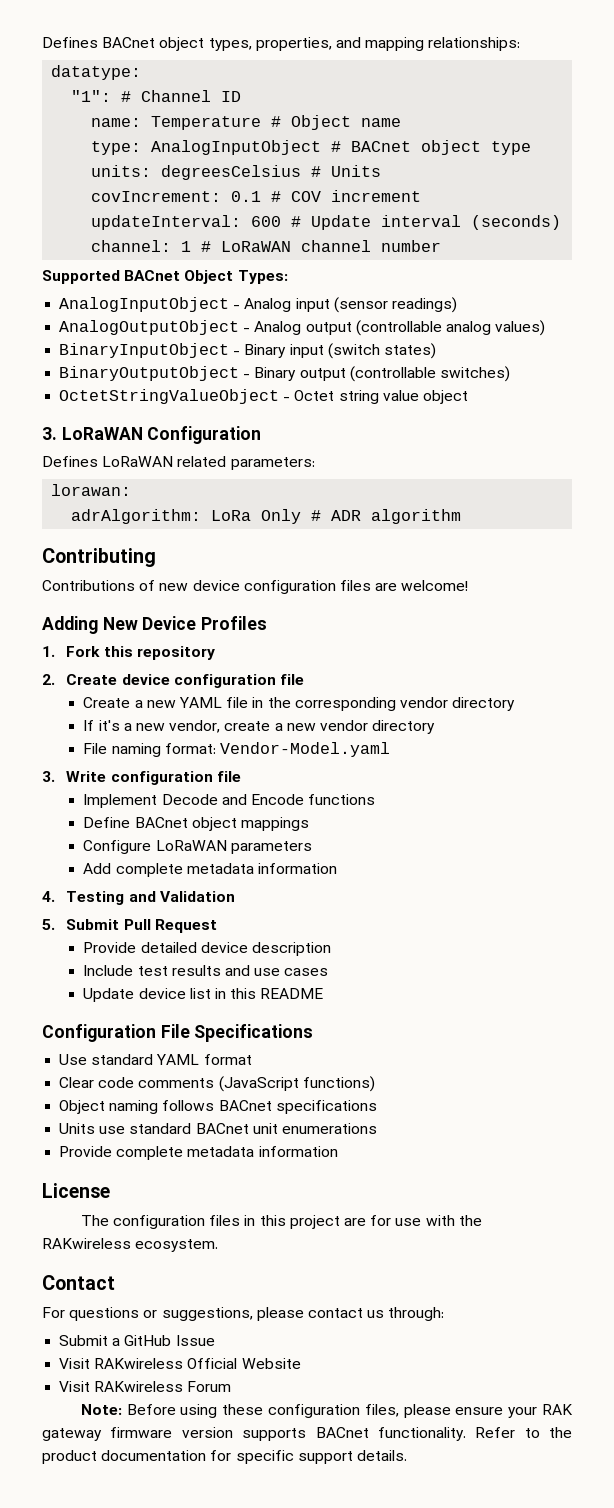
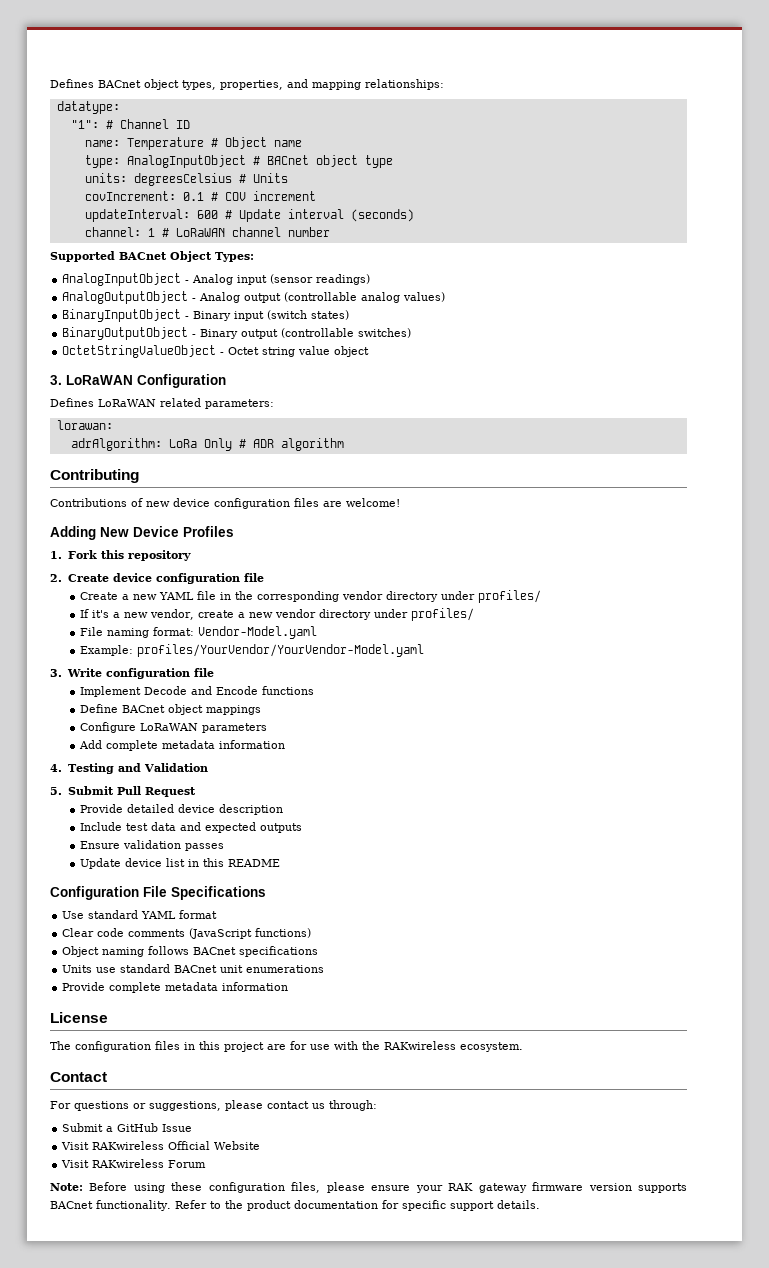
(516, 704) none -> [440,590,541,603] under profiles/
(436, 727) none -> [373,608,474,621] under profiles/
(390, 749) none -> [79,644,424,657] // Example: profiles/YourVendor/YourVendor-Model.yaml
[171,965,329,976] results and use cases -> [150,822,302,833] [79,840,224,851] data and expected outputs // Ensure validation passes

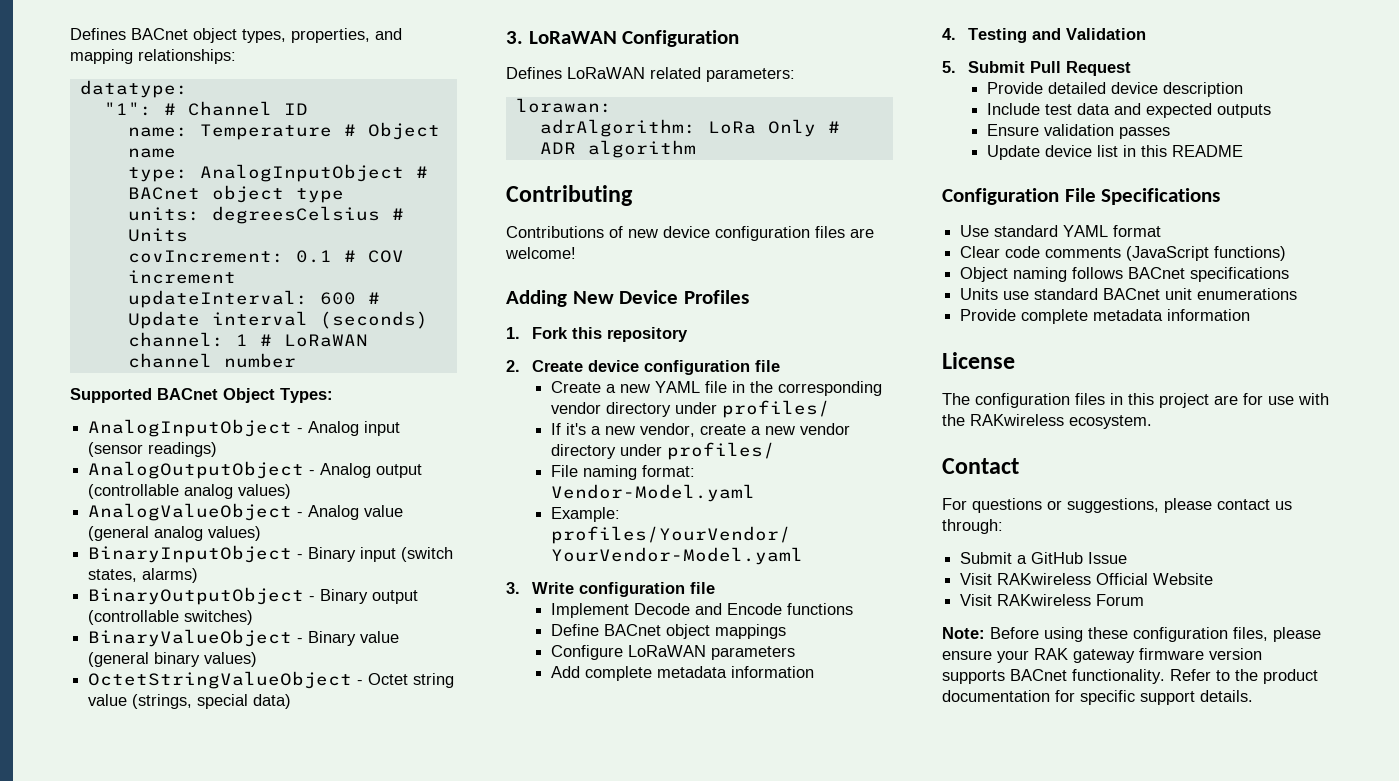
(446, 297) none -> [88,503,404,521] [88,526,262,541] // AnalogValueObject - Analog value (general analog values)
[311,310,350,320] states) -> [88,568,199,583] states, alarms)
(412, 333) none -> [88,629,400,647] [88,652,258,667] // BinaryValueObject - Binary value (general binary values)
[334,346,370,357] object -> [132,694,292,709] (strings, special data)

